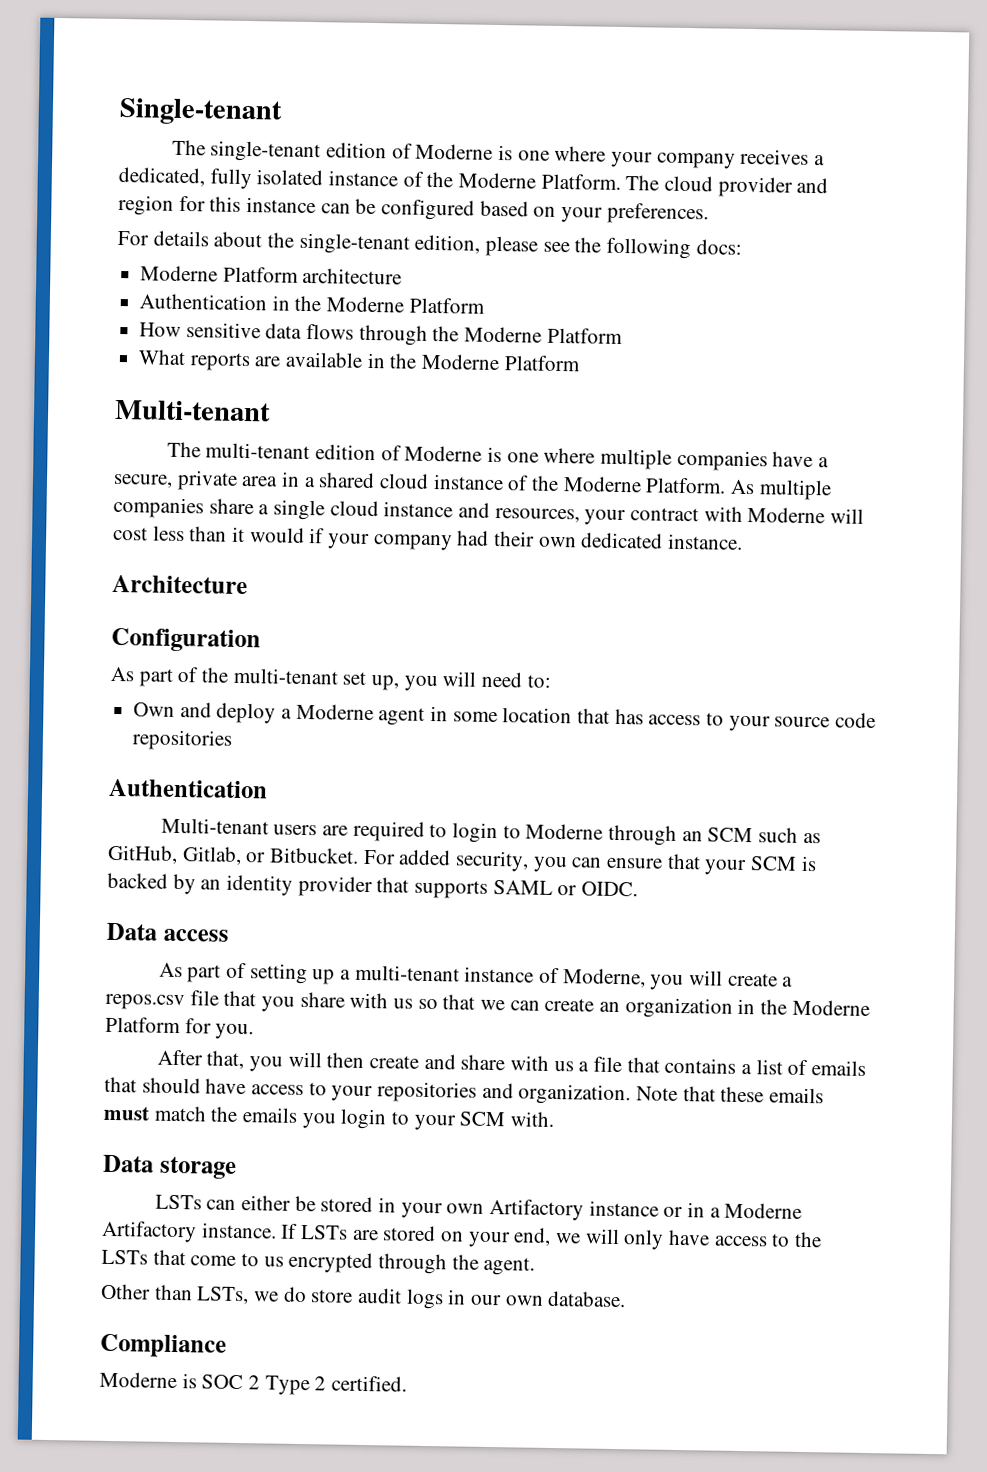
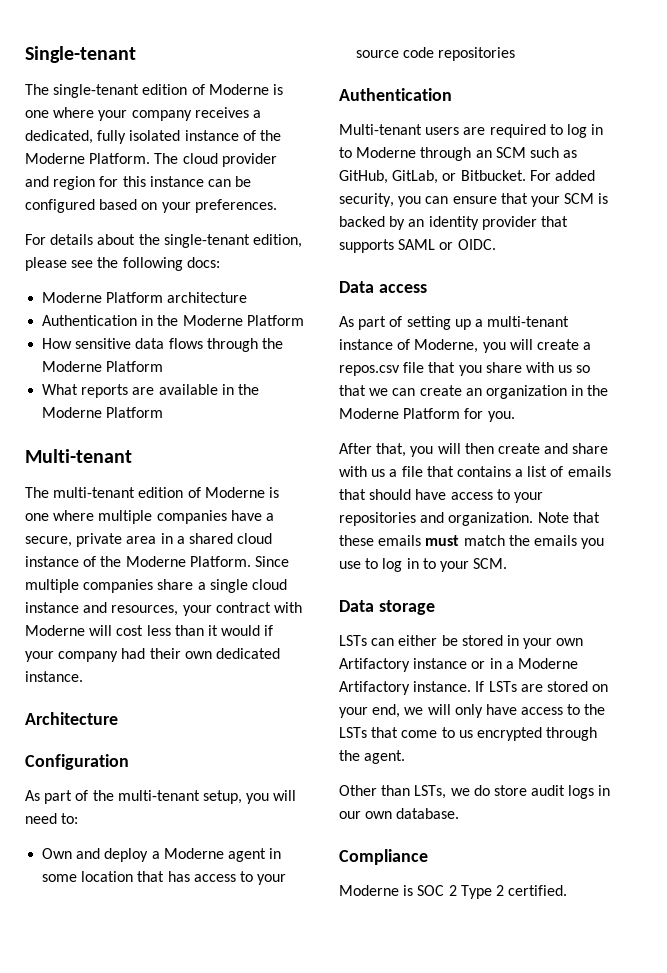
[730,479,756,495] As -> [254,556,289,567] Since
[342,671,400,691] set up, -> [202,790,242,804] setup,
[452,822,499,844] login -> [566,124,604,138] log in
[181,846,242,866] Gitlab, -> [392,170,439,184] GitLab,
[340,1108,556,1131] login to your SCM with. -> [339,558,508,572] use to log in to your SCM.

